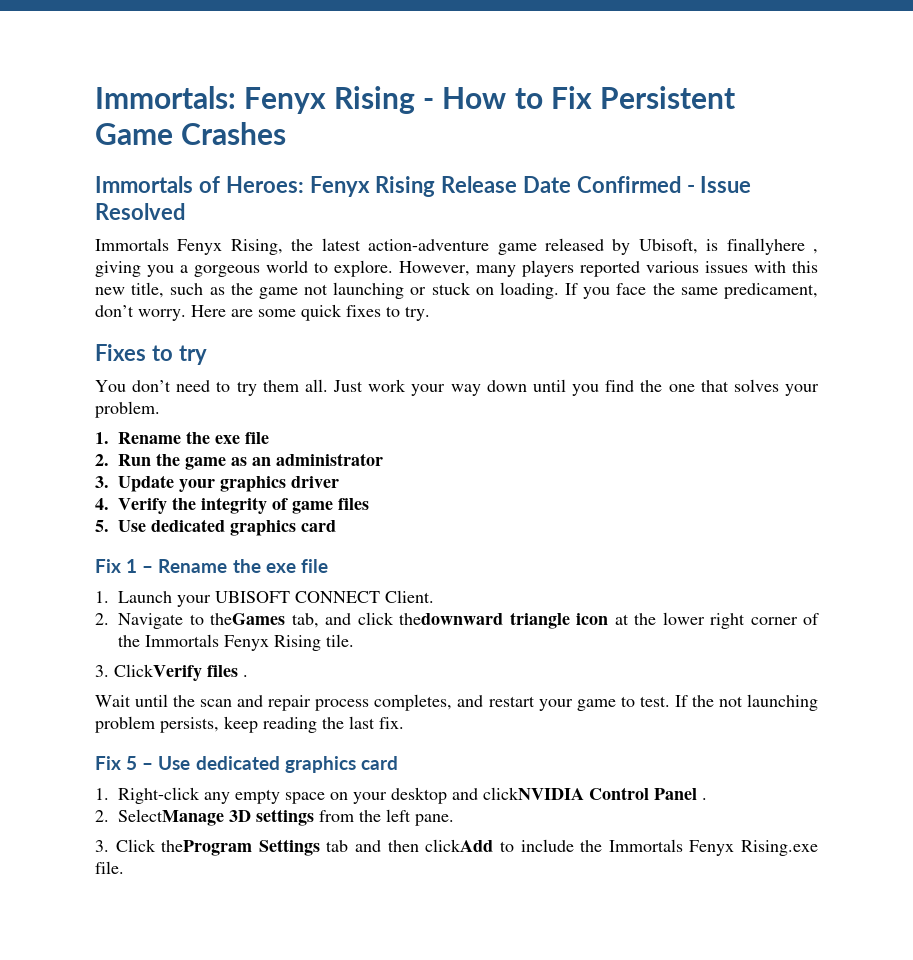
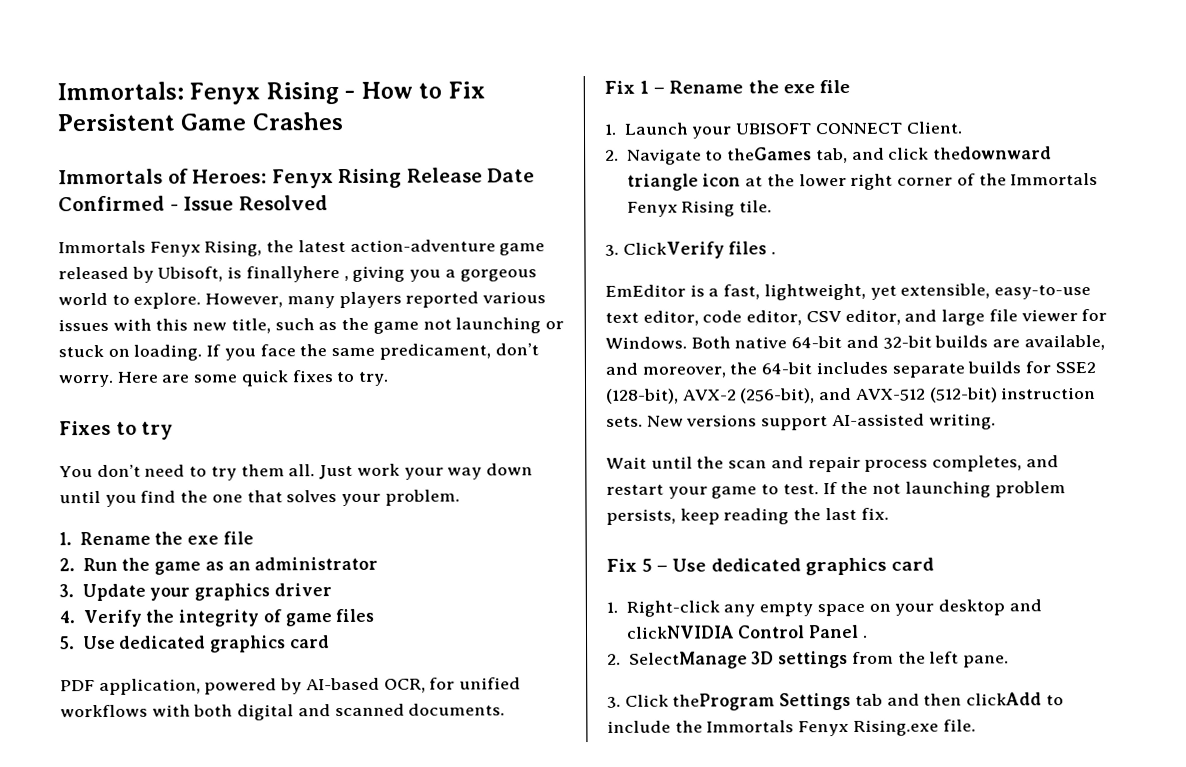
(336, 526) none -> [60,677,522,695] [60,703,506,721] // PDF application, powered by AI-based OCR, for unified workflows with both digital and scanned documents.
(248, 676) none -> [605,283,1092,301] [605,308,1108,326] [605,334,1105,351] [605,361,1096,378] [606,386,1097,404] [606,413,996,431] // EmEditor is a fast, lightweight, yet extensible, easy-to-use text editor, code editor, CSV editor, and large file viewer for Windows. Both native 64-bit and 32-bit builds are available, and moreover, the 64-bit includes separate builds for SSE2 (128-bit), AVX-2 (256-bit), and AVX-512 (512-bit) instruction sets. New versions support AI-assisted writing.

